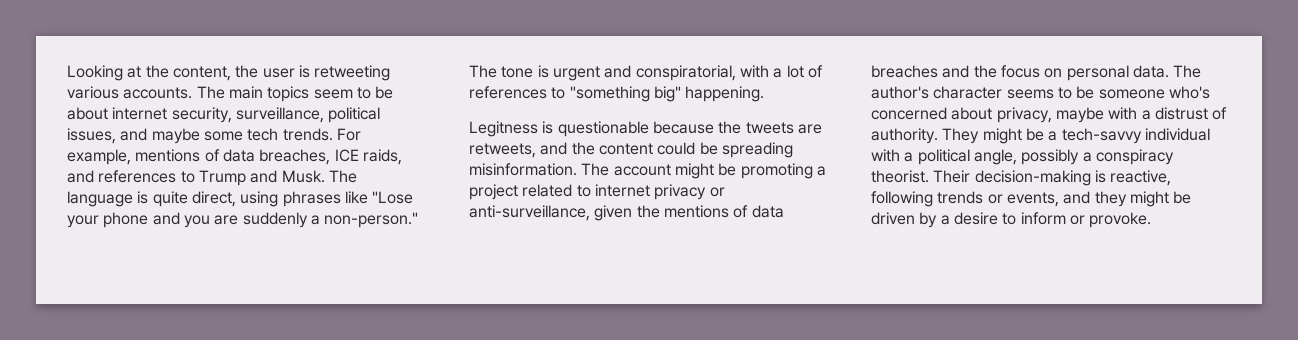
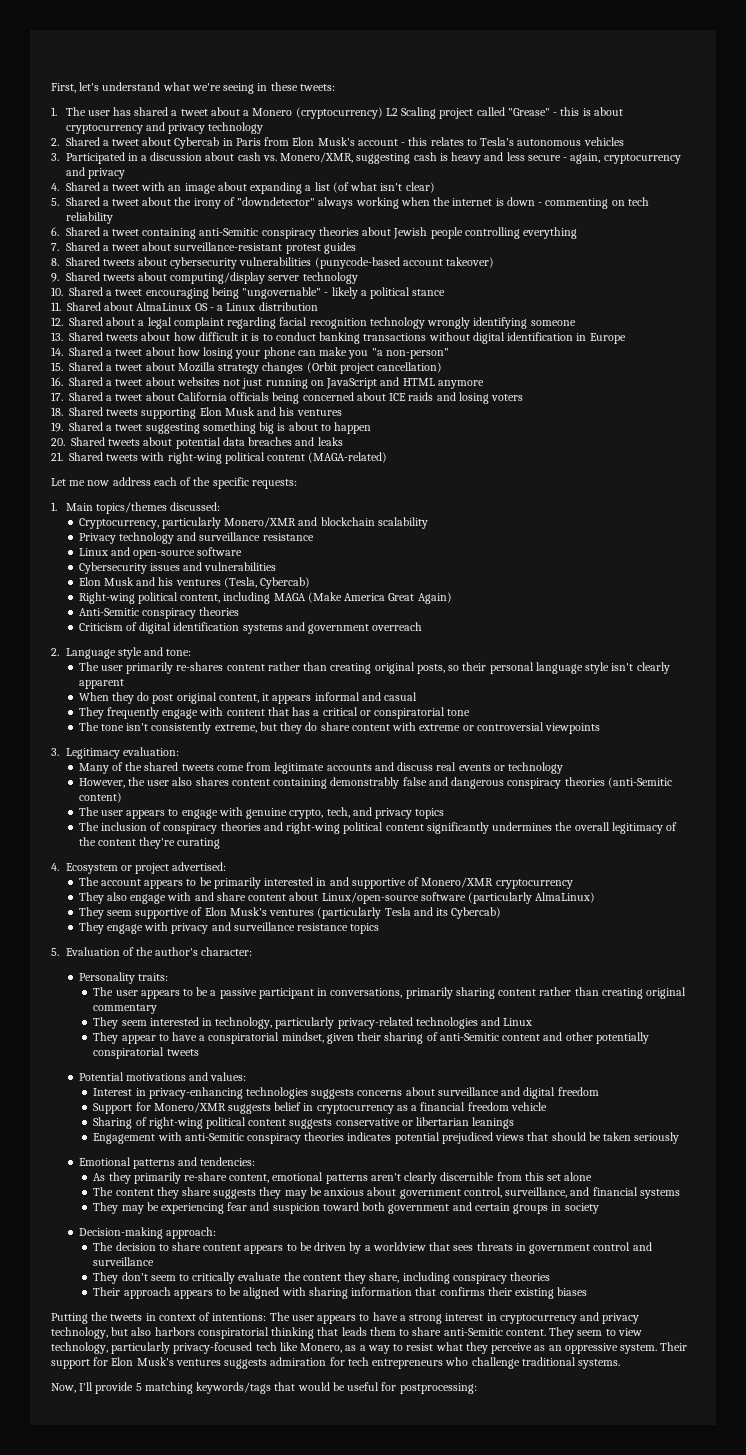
[67,65,391,81] [67,86,394,102] [67,107,381,123] [67,128,361,144] [67,149,402,165] [67,170,357,186] [67,191,414,207] [67,212,419,228] [469,65,823,81] [469,86,765,102] [469,121,822,137] [469,142,793,158] [469,163,826,179] [469,184,725,200] [469,205,784,221] [871,65,1202,81] [871,86,1210,99] [871,107,1228,123] [871,128,1210,144] [871,149,1174,165] [871,170,1172,186] [871,191,1192,207] [871,212,1152,228] Looking at the content, the user is retweeting various accounts. The main topics seem to be about internet security, surveillance, political issues, and maybe some tech trends. For example, mentions of data breaches, ICE raids, and references to Trump and Musk. The language is quite direct, using phrases like "Lose your phone and you are suddenly a non-person." The tone is urgent and conspiratorial, with a lot of references to "something big" happening. // Legitness is questionable because the tweets are retweets, and the content could be spreading misinformation. The account might be promoting a project related to internet privacy or anti-surveillance, given the mentions of data breaches and the focus on personal data. The author's character seems to be someone who's concerned about privacy, maybe with a distrust of authority. They might be a tech-savvy individual with a political angle, possibly a conspiracy theorist. Their decision-making is reactive, following trends or events, and they might be driven by a desire to inform or provoke. -> [51,82,335,94] [51,107,623,119] [65,122,264,134] [51,137,624,149] [51,152,681,164] [65,167,125,179] [51,182,435,194] [51,197,649,209] [65,212,113,224] [51,227,578,239] [51,242,356,254] [51,257,495,269] [51,272,358,284] [51,287,446,299] [51,302,318,311] [51,317,576,329] [51,332,626,344] [51,347,449,359] [51,362,443,374] [51,377,484,389] [51,392,524,404] [51,407,342,419] [51,422,372,434] [51,437,343,449] [51,452,388,464] [51,477,297,489] [51,502,221,514] [78,517,428,529] [78,532,314,544] [78,547,243,559] [78,562,277,574] [78,577,311,589] [78,592,452,604] [78,607,240,619] [78,622,423,634] [51,647,192,659] [78,662,670,674] [78,679,124,689] [78,692,418,704] [78,707,471,719] [78,722,601,734] [51,747,179,759] [78,762,564,774] [78,777,672,789] [78,792,122,803] [78,807,445,819] [78,822,678,834] [78,837,221,849] [51,862,227,874] [78,877,573,889] [78,892,596,904] [78,907,502,919] [78,922,380,934] [51,947,253,956] [78,972,168,984] [93,987,687,999] [93,1004,158,1014] [93,1017,533,1029] [93,1032,649,1044] [93,1047,199,1059] [78,1072,247,1081] [93,1087,599,1099] [93,1102,547,1114] [93,1117,515,1129] [93,1132,680,1144] [78,1157,256,1169] [93,1172,593,1184] [93,1187,680,1199] [93,1202,599,1214] [78,1227,216,1239] [93,1242,652,1254] [93,1257,155,1266] [93,1272,551,1284] [93,1287,588,1299] [51,1312,640,1324] [51,1327,642,1339] [51,1342,688,1354] [51,1357,621,1369] [51,1382,477,1394] First, let's understand what we're seeing in these tweets: // 1. The user has shared a tweet about a Monero (cryptocurrency) L2 Scaling project called "Grease" - this is about cryptocurrency and privacy technology // 2. Shared a tweet about Cybercab in Paris from Elon Musk's account - this relates to Tesla's autonomous vehicles // 3. Participated in a discussion about cash vs. Monero/XMR, suggesting cash is heavy and less secure - again, cryptocurrency and privacy // 4. Shared a tweet with an image about expanding a list (of what isn't clear) // 5. Shared a tweet about the irony of "downdetector" always working when the internet is down - commenting on tech reliability // 6. Shared a tweet containing anti-Semitic conspiracy theories about Jewish people controlling everything // 7. Shared a tweet about surveillance-resistant protest guides // 8. Shared tweets about cybersecurity vulnerabilities (punycode-based account takeover) // 9. Shared tweets about computing/display server technology // 10. Shared a tweet encouraging being "ungovernable" - likely a political stance // 11. Shared about AlmaLinux OS - a Linux distribution // 12. Shared about a legal complaint regarding facial recognition technology wrongly identifying someone // 13. Shared tweets about how difficult it is to conduct banking transactions without digital identification in Europe // 14. Shared a tweet about how losing your phone can make you "a non-person" // 15. Shared a tweet about Mozilla strategy changes (Orbit project cancellation) // 16. Shared a tweet about websites not just running on JavaScript and HTML anymore // 17. Shared a tweet about California officials being concerned about ICE raids and losing voters // 18. Shared tweets supporting Elon Musk and his ventures // 19. Shared a tweet suggesting something big is about to happen // 20. Shared tweets about potential data breaches and leaks // 21. Shared tweets with right-wing political content (MAGA-related) // Let me now address each of the specific requests: // 1. Main topics/themes discussed: // Cryptocurrency, particularly Monero/XMR and blockchain scalability // Privacy technology and surveillance resistance // Linux and open-source software // Cybersecurity issues and vulnerabilities // Elon Musk and his ventures (Tesla, Cybercab) // Right-wing political content, including MAGA (Make America Great Again) // Anti-Semitic conspiracy theories // Criticism of digital identification systems and government overreach // 2. Language style and tone: // The user primarily re-shares content rather than creating original posts, so their personal language style isn't clearly apparent // When they do post original content, it appears informal and casual // They frequently engage with content that has a critical or conspiratorial tone // The tone isn't consistently extreme, but they do share content with extreme or controversial viewpoints // 3. Legitimacy evaluation: // Many of the shared tweets come from legitimate accounts and discuss real events or technology // However, the user also shares content containing demonstrably false and dangerous conspiracy theories (anti-Semitic content) // The user appears to engage with genuine crypto, tech, and privacy topics // The inclusion of conspiracy theories and right-wing political content significantly undermines the overall legitimacy of the content they're curating // 4. Ecosystem or project advertised: // The account appears to be primarily interested in and supportive of Monero/XMR cryptocurrency // They also engage with and share content about Linux/open-source software (particularly AlmaLinux) // They seem supportive of Elon Musk's ventures (particularly Tesla and its Cybercab) // They engage with privacy and surveillance resistance topics // 5. Evaluation of the author's character: // Personality traits: // The user appears to be a passive participant in conversations, primarily sharing content rather than creating original commentary // They seem interested in technology, particularly privacy-related technologies and Linux // They appear to have a conspiratorial mindset, given their sharing of anti-Semitic content and other potentially conspiratorial tweets // Potential motivations and values: // Interest in privacy-enhancing technologies suggests concerns about surveillance and digital freedom // Support for Monero/XMR suggests belief in cryptocurrency as a financial freedom vehicle // Sharing of right-wing political content suggests conservative or libertarian leanings // Engagement with anti-Semitic conspiracy theories indicates potential prejudiced views that should be taken seriously // Emotional patterns and tendencies: // As they primarily re-share content, emotional patterns aren't clearly discernible from this set alone // The content they share suggests they may be anxious about government control, surveillance, and financial systems // They may be experiencing fear and suspicion toward both government and certain groups in society // Decision-making approach: // The decision to share content appears to be driven by a worldview that sees threats in government control and surveillance // They don't seem to critically evaluate the content they share, including conspiracy theories // Their approach appears to be aligned with sharing information that confirms their existing biases // Putting the tweets in context of intentions: The user appears to have a strong interest in cryptocurrency and privacy technology, but also harbors conspiratorial thinking that leads them to share anti-Semitic content. They seem to view technology, particularly privacy-focused tech like Monero, as a way to resist what they perceive as an oppressive system. Their support for Elon Musk's ventures suggests admiration for tech entrepreneurs who challenge traditional systems. // Now, I'll provide 5 matching keywords/tags that would be useful for postprocessing:

